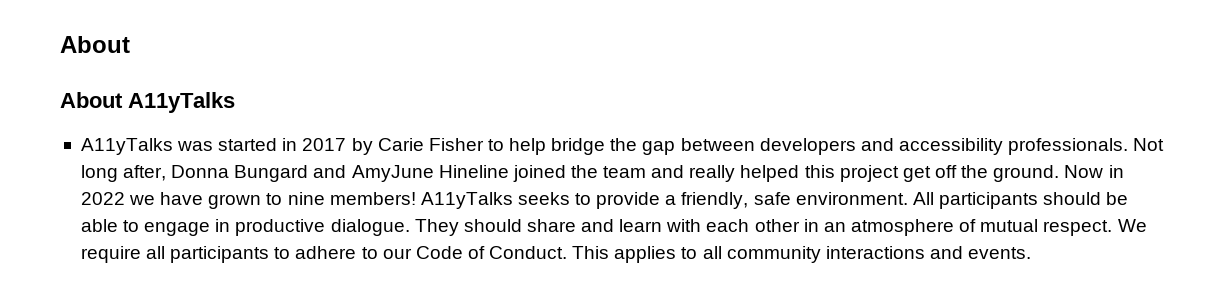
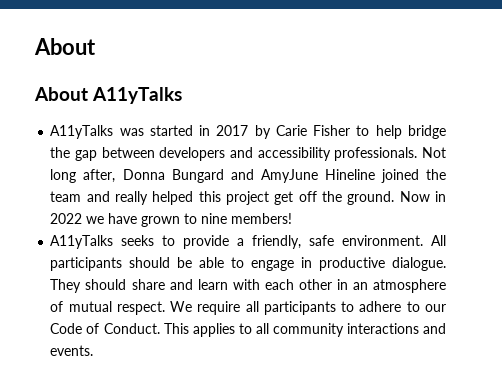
(416, 198) none -> (293, 218) //

